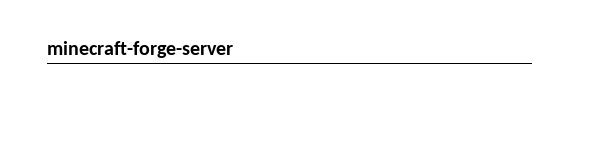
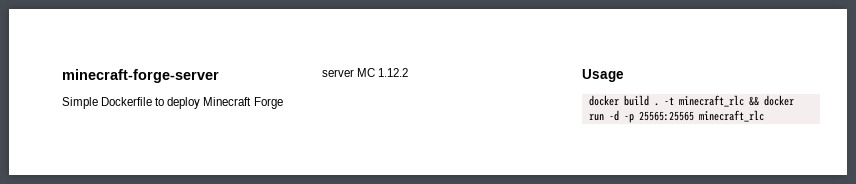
(233, 49) none -> [62,97,283,109] [322,68,409,77] [582,69,624,82] [588,95,794,107] [588,110,764,123] // Simple Dockerfile to deploy Minecraft Forge server MC 1.12.2 // Usage // docker build . -t minecraft_rlc && docker run -d -p 25565:25565 minecraft_rlc

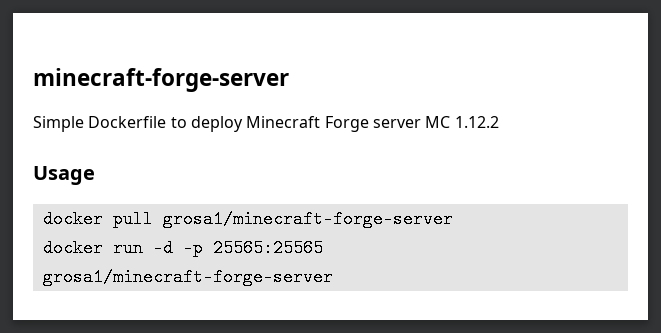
[623,95,759,107] build . -t minecraft_rlc && -> [112,210,453,228] pull grosa1/minecraft-forge-server //
[698,110,764,122] minecraft_rlc -> [42,268,333,286] grosa1/minecraft-forge-server

